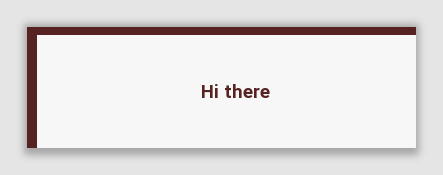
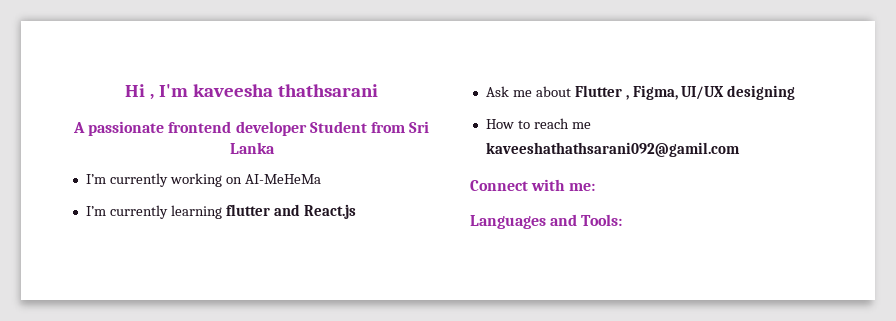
[223,84,270,98] there -> [150,84,378,100] [72,121,430,136] [229,142,275,154] [85,173,321,187] [85,204,356,219] [485,85,796,100] [485,118,591,129] [485,142,740,157] [470,179,596,191] [470,214,623,229] , I'm kaveesha thathsarani // A passionate frontend developer Student from Sri Lanka // I’m currently working on AI-MeHeMa // I’m currently learning flutter and React.js // Ask me about Flutter , Figma, UI/UX designing // How to reach me kaveeshathathsarani092@gamil.com // Connect with me: // Languages and Tools:

